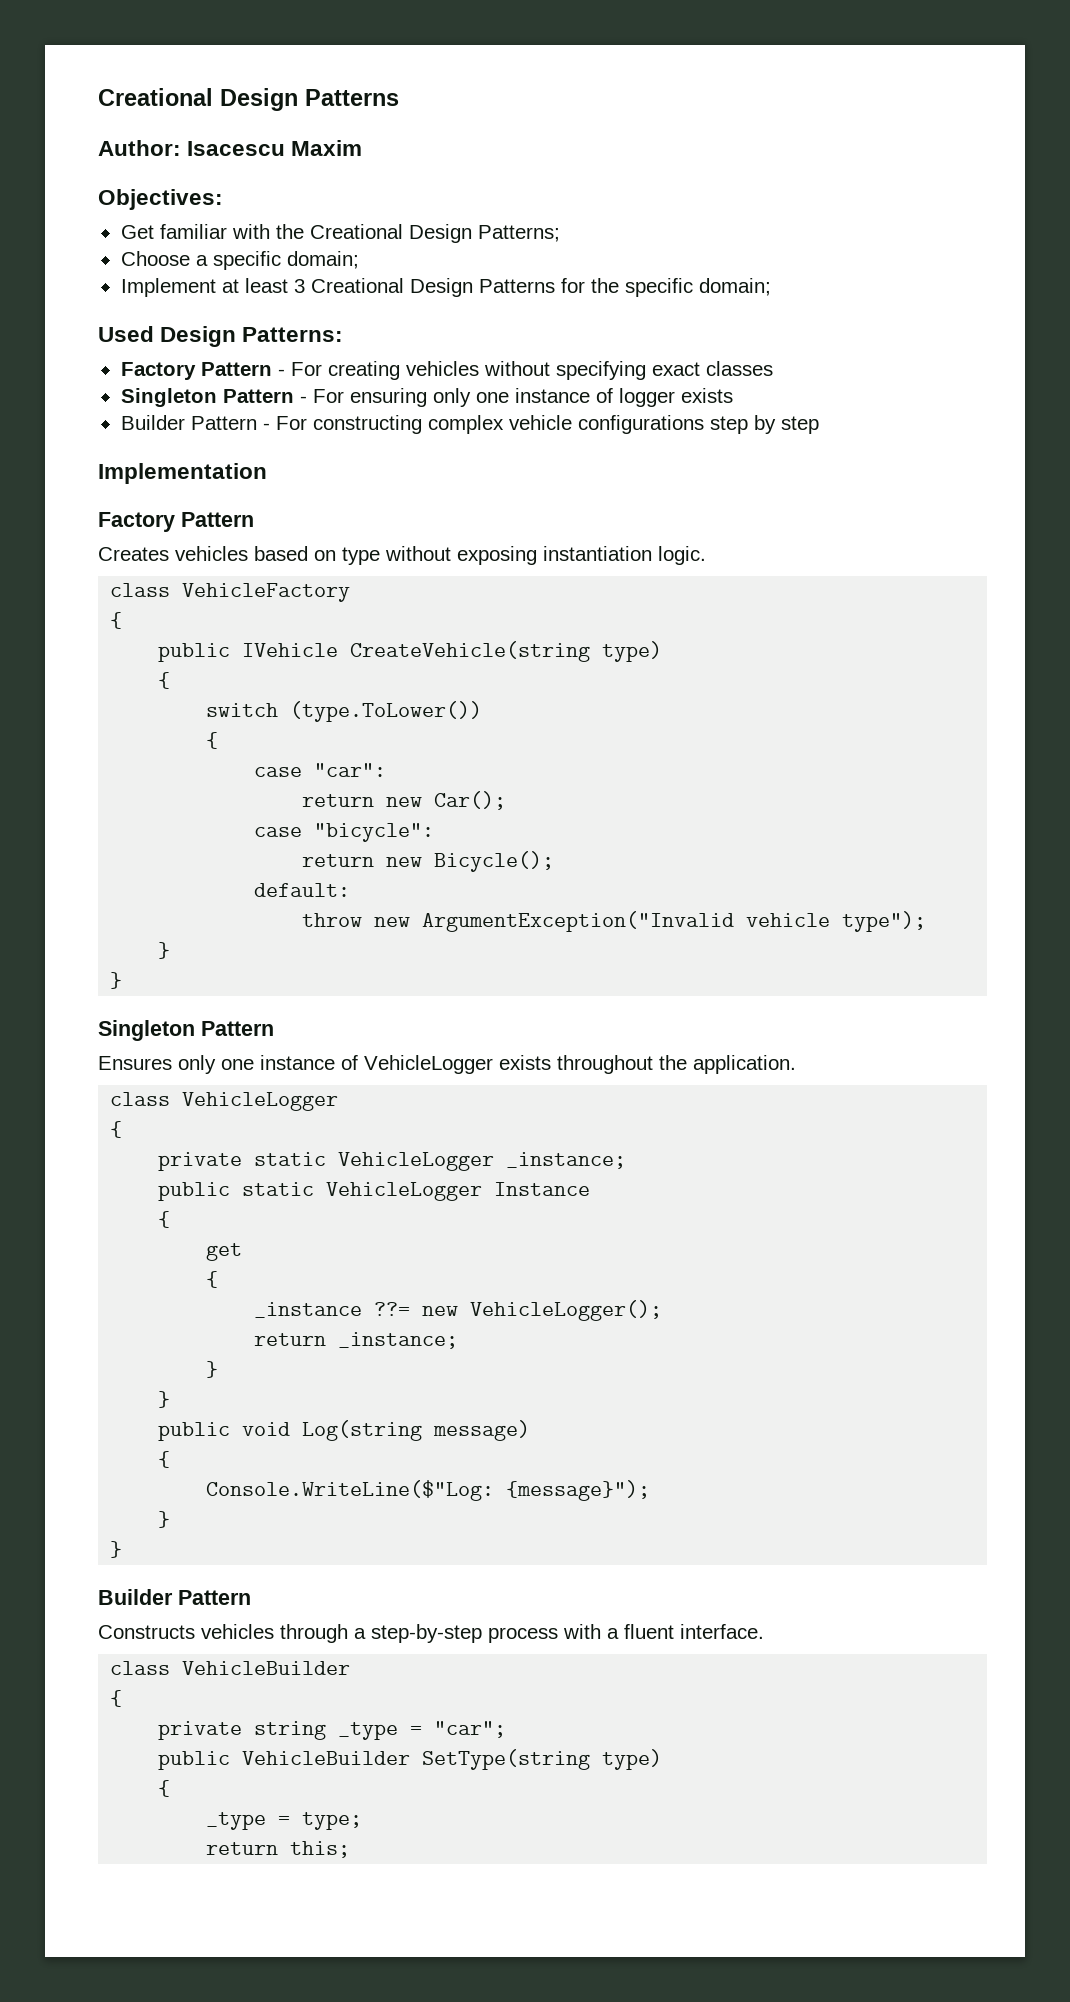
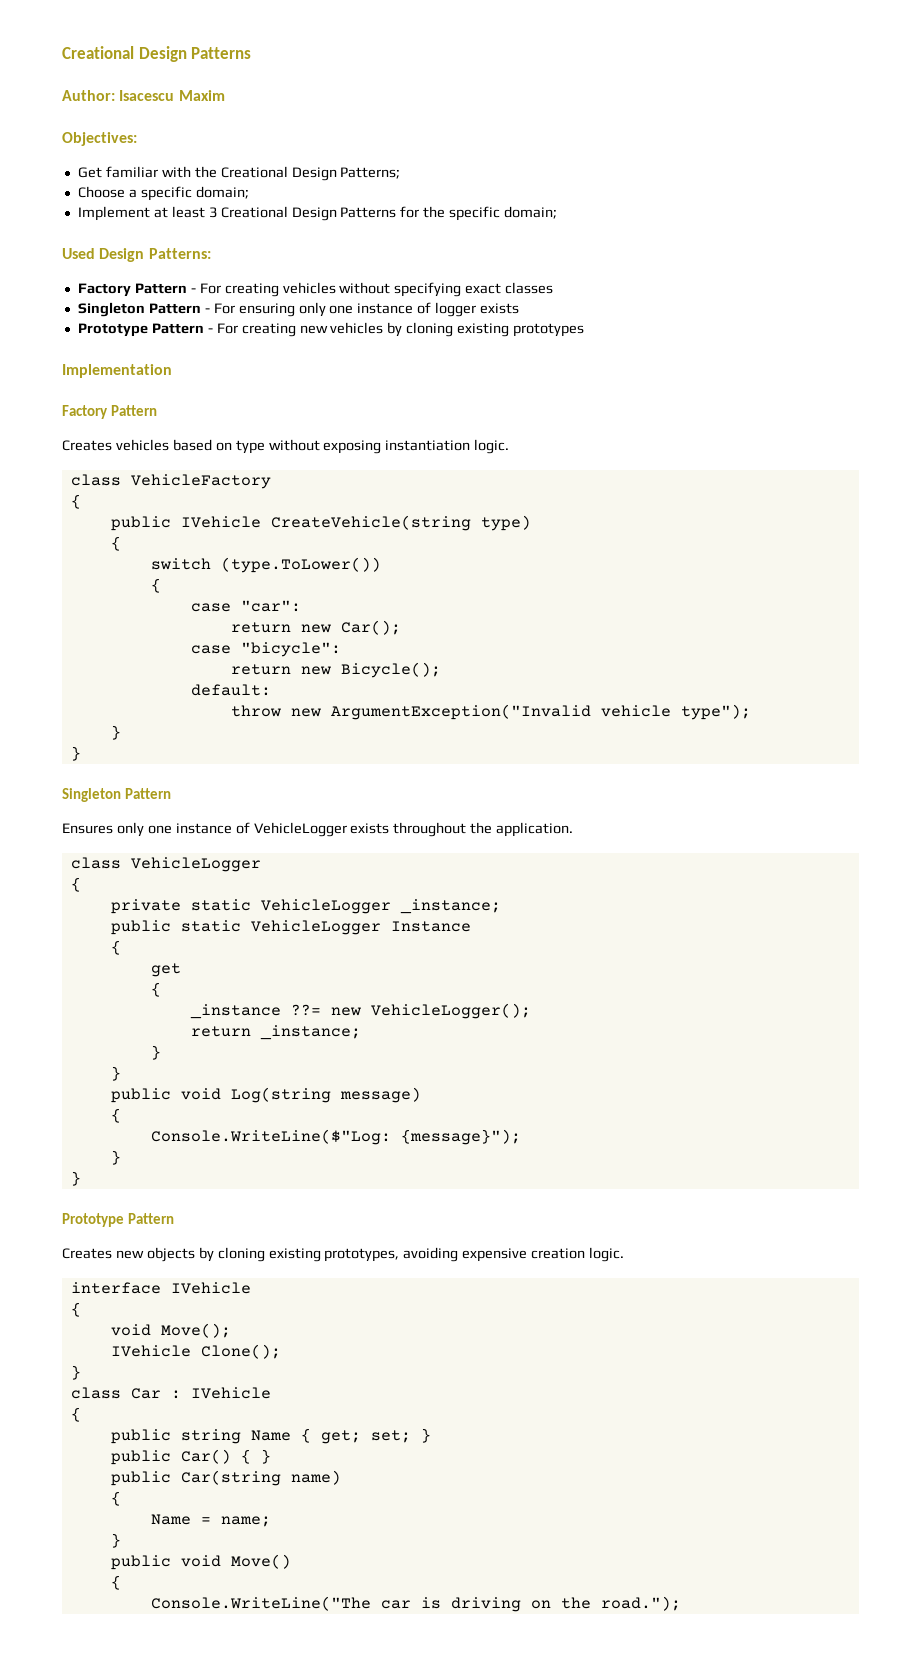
[120,415,819,434] Builder Pattern - For constructing complex vehicle configurations step by step -> [77,322,585,337] Prototype Pattern - For creating new vehicles by cloning existing prototypes
[98,1589,251,1605] [98,1624,764,1643] [110,1661,351,1675] [110,1690,123,1707] [158,1721,507,1740] [158,1749,663,1770] [158,1780,171,1797] [206,1812,363,1830] [206,1841,351,1858] Builder Pattern // Constructs vehicles through a step-by-step process with a fluent interface. // class VehicleBuilder // { // private string _type = "car"; // public VehicleBuilder SetType(string type) // { // _type = type; // return this; -> [62,1213,175,1227] [62,1247,625,1262] [70,1282,251,1294] [70,1302,81,1317] [110,1323,231,1338] [110,1344,281,1359] [70,1365,81,1380] [70,1387,271,1399] [70,1407,81,1422] [110,1428,431,1444] [110,1449,271,1465] [110,1470,341,1486] [110,1491,121,1506] [150,1514,271,1527] [110,1533,121,1548] [110,1554,291,1570] [110,1575,121,1590] [150,1596,681,1612] Prototype Pattern // Creates new objects by cloning existing prototypes, avoiding expensive creation logic. // interface IVehicle // { // void Move(); // IVehicle Clone(); // } // class Car : IVehicle // { // public string Name { get; set; } // public Car() { } // public Car(string name) // { // Name = name; // } // public void Move() // { // Console.WriteLine("The car is driving on the road.");

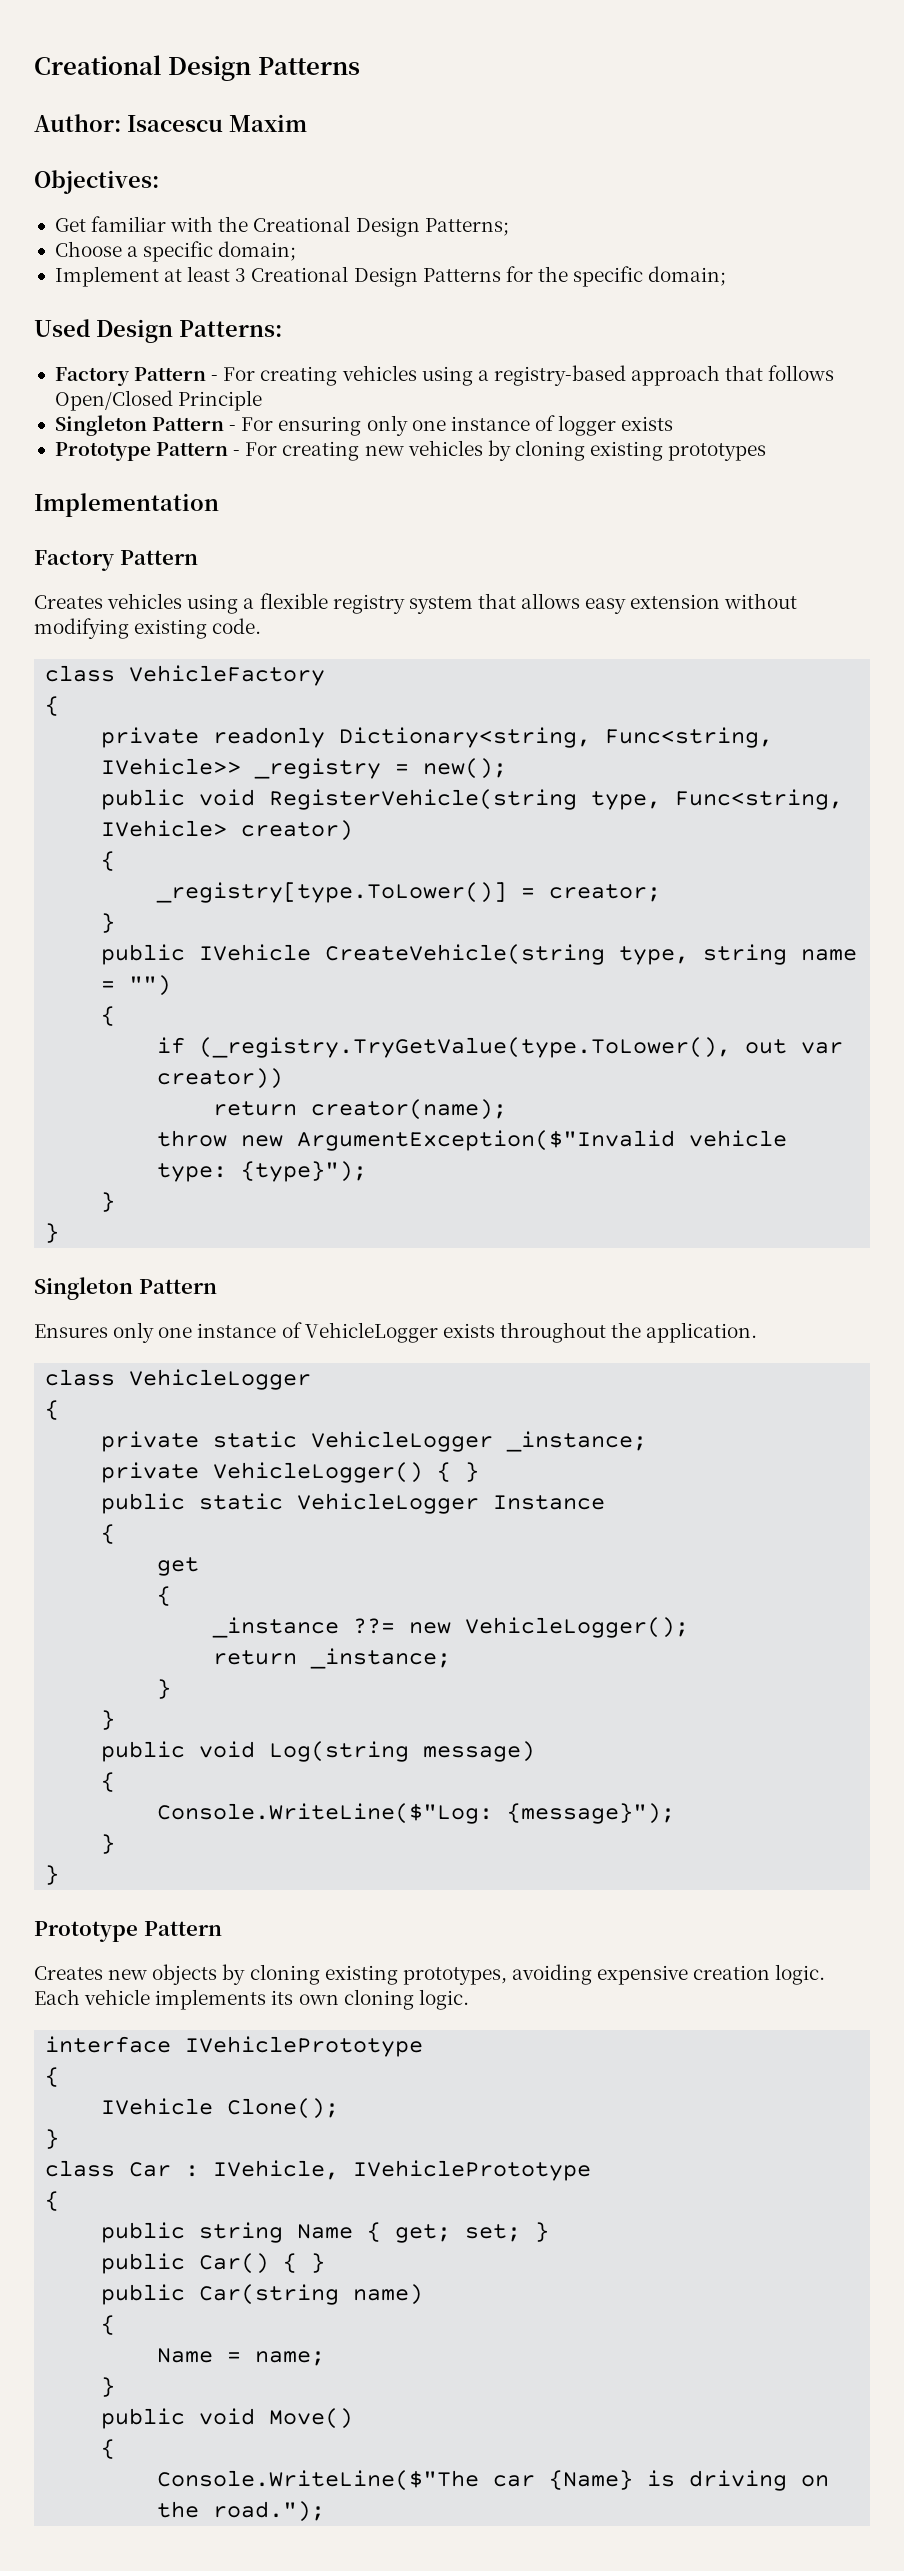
[339,282,554,297] without specifying exact classes -> [421,365,835,386] [54,390,263,411] using a registry-based approach that follows Open/Closed Principle
[172,439,510,454] [70,474,271,489] [70,494,81,509] [110,515,531,531] [110,536,121,551] [150,557,381,573] [150,578,161,593] [190,600,301,612] [230,620,401,635] [190,642,341,657] [230,662,441,678] [190,684,271,696] [230,704,751,720] based on type without exposing instantiation logic. // class VehicleFactory // { // public IVehicle CreateVehicle(string type) // { // switch (type.ToLower()) // { // case "car": // return new Car(); // case "bicycle": // return new Bicycle(); // default: // throw new ArgumentException("Invalid vehicle type"); -> [187,593,798,614] [34,618,262,639] [45,665,326,686] [45,696,60,716] [101,727,774,748] [101,758,508,779] [101,789,844,810] [101,820,354,841] [101,851,116,871] [156,882,662,903] [101,913,116,933] [101,944,858,965] [101,975,172,996] [101,1006,116,1026] [157,1037,844,1058] [157,1068,284,1089] [213,1099,508,1120] [157,1130,788,1151] [157,1161,368,1182] using a flexible registry system that allows easy extension without modifying existing code. // class VehicleFactory // { // private readonly Dictionary<string, Func<string, IVehicle>> _registry = new(); // public void RegisterVehicle(string type, Func<string, IVehicle> creator) // { // _registry[type.ToLower()] = creator; // } // public IVehicle CreateVehicle(string type, string name = "") // { // if (_registry.TryGetValue(type.ToLower(), out var creator)) // return creator(name); // throw new ArgumentException($"Invalid vehicle type: {type}");
(501, 906) none -> [101,1462,480,1483] // private VehicleLogger() { }
(625, 1254) none -> [34,1989,469,2010] Each vehicle implements its own cloning logic.
[170,1282,251,1294] [70,1302,81,1317] [110,1323,231,1338] IVehicle // { // void Move(); -> [185,2036,424,2057] [45,2067,60,2087] IVehiclePrototype // {
[190,1387,271,1399] IVehicle -> [213,2160,592,2181] IVehicle, IVehiclePrototype
[150,1596,411,1611] Console.WriteLine("The car -> [157,2470,634,2491] Console.WriteLine($"The car {Name}

